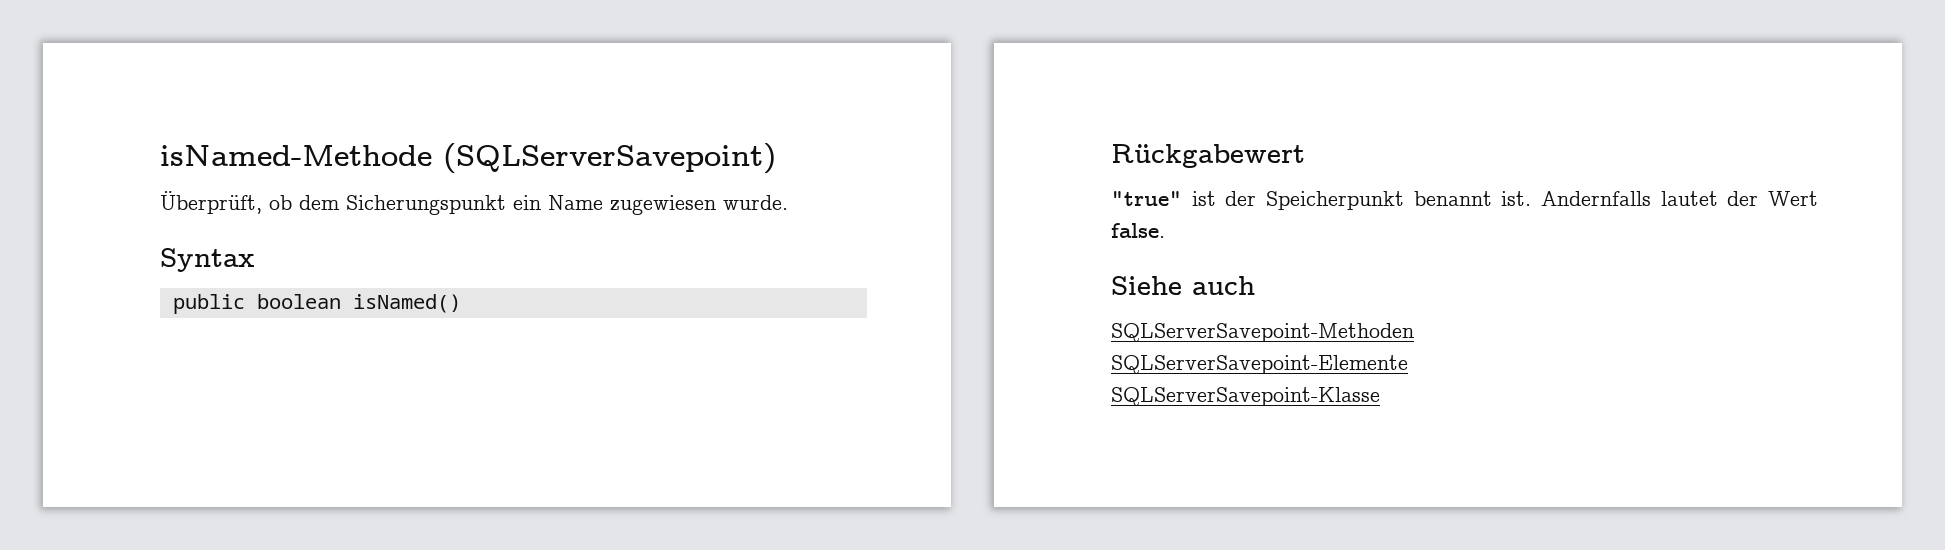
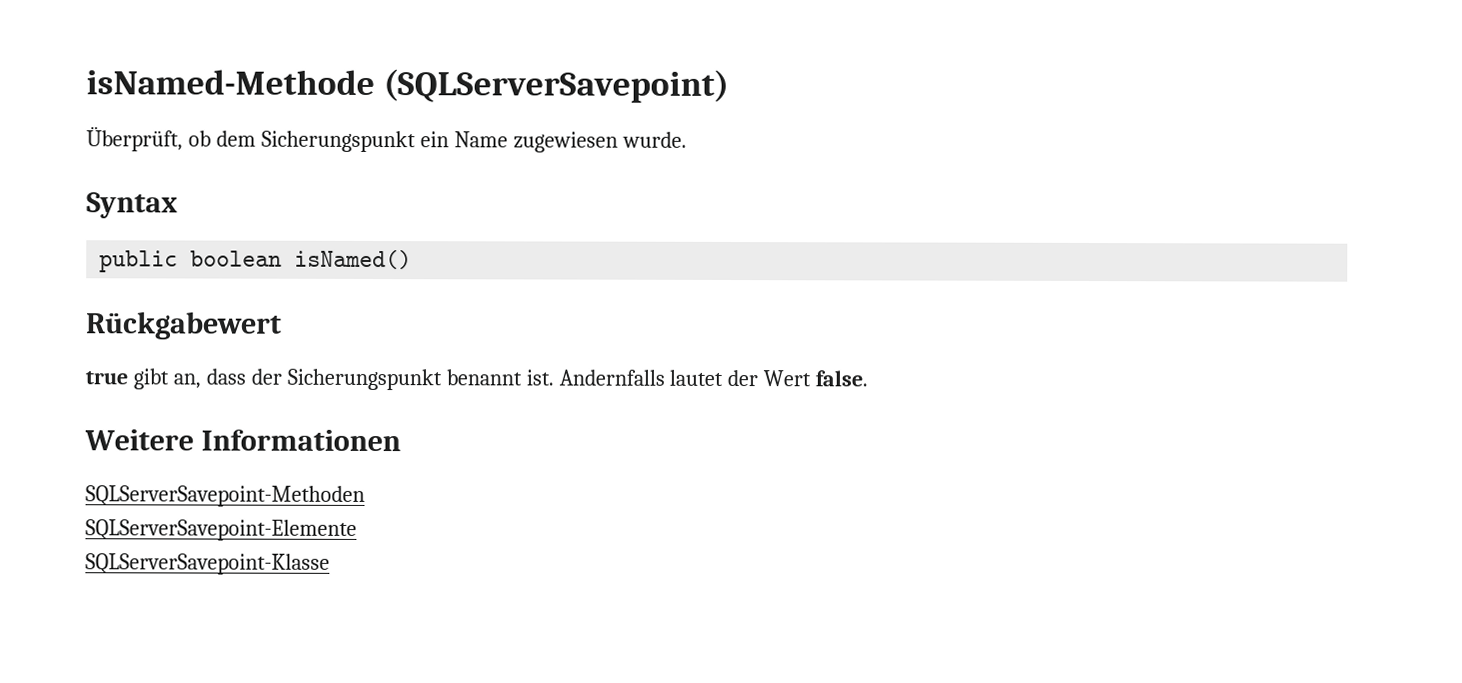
[1111,191,1404,210] "true" ist der Speicherpunkt -> [85,368,442,391] true gibt an, dass der Sicherungspunkt
[1111,276,1255,295] Siehe auch -> [84,429,401,452] Weitere Informationen

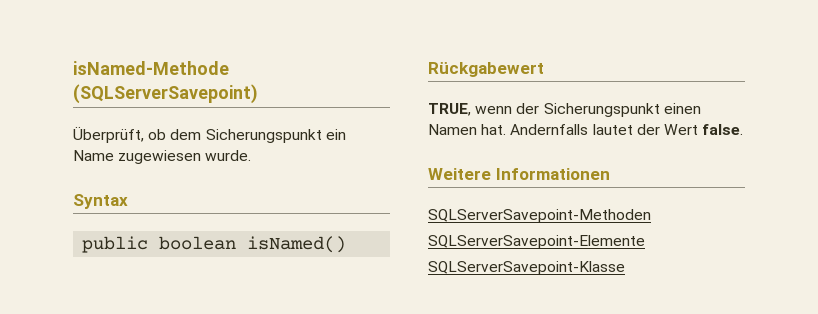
[85,368,554,391] true gibt an, dass der Sicherungspunkt benannt ist. -> [428,103,701,117] [428,124,507,135] TRUE, wenn der Sicherungspunkt einen Namen hat.

